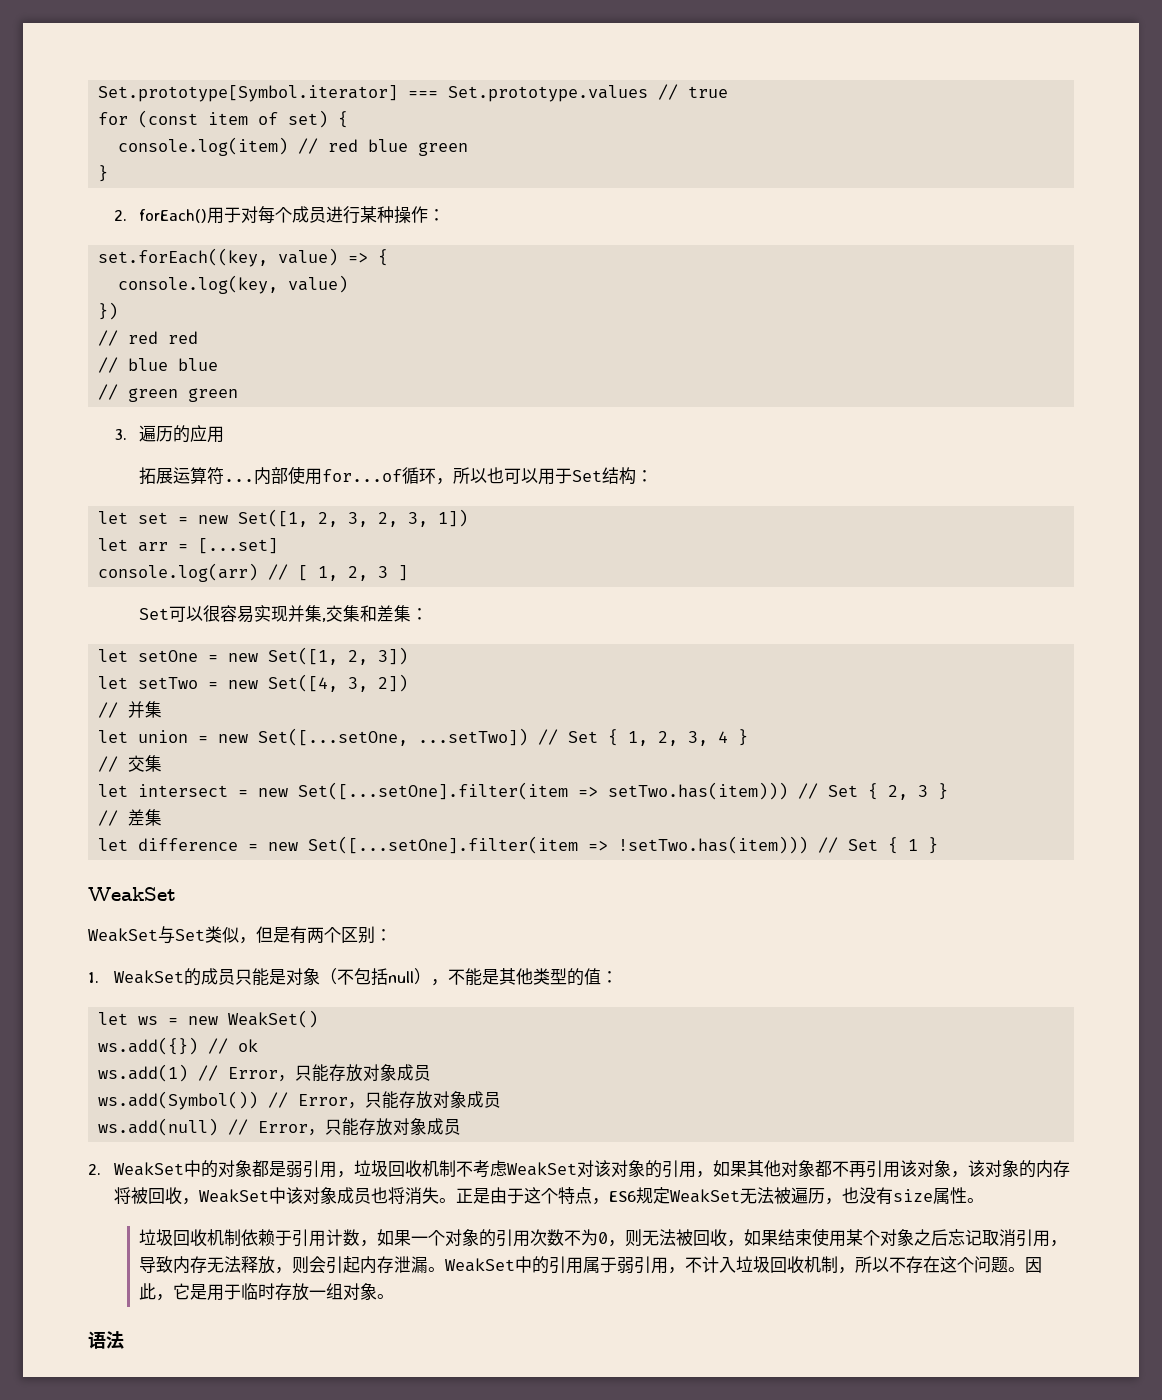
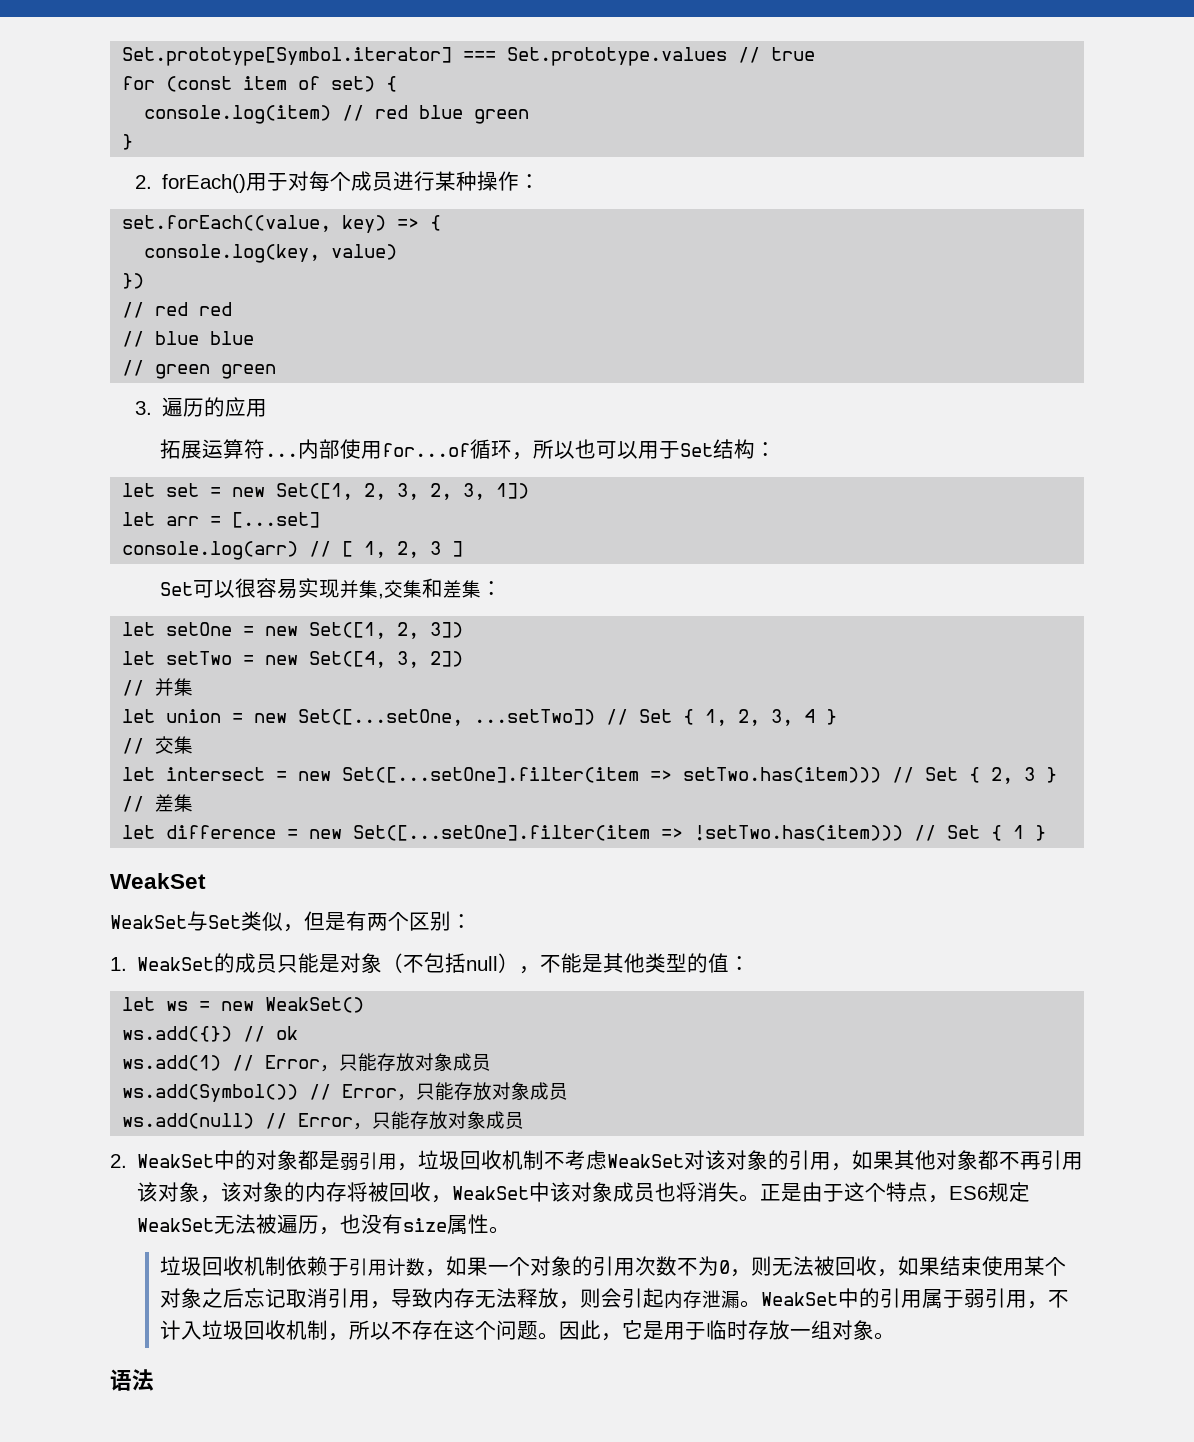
[98,248,339,267] set.forEach((key, value) -> [122,215,387,233] set.forEach((value, key)

